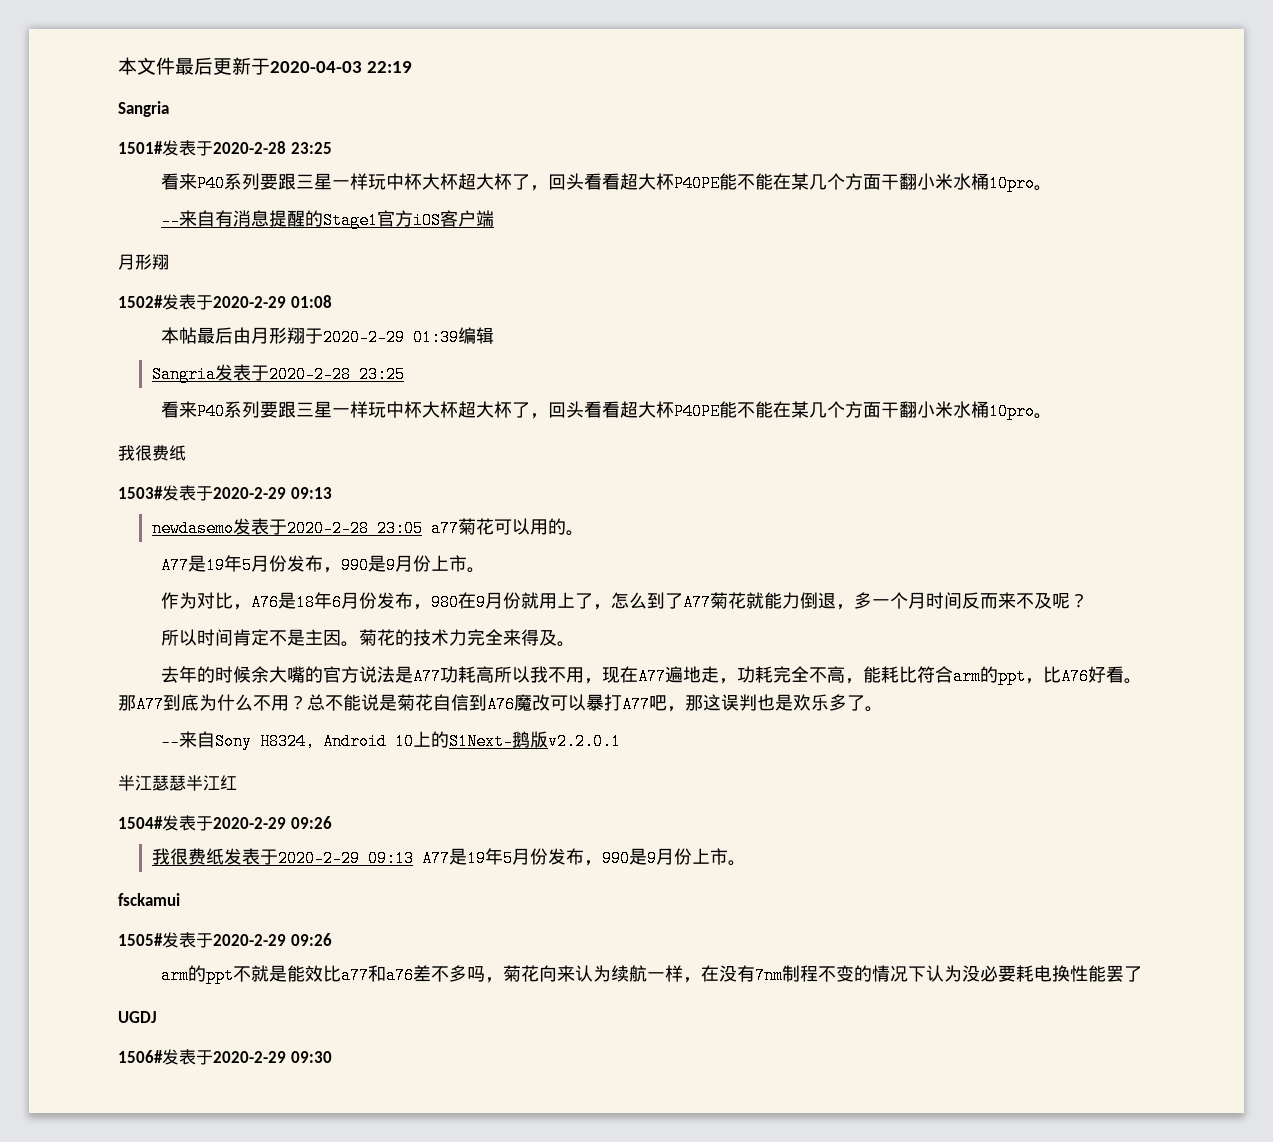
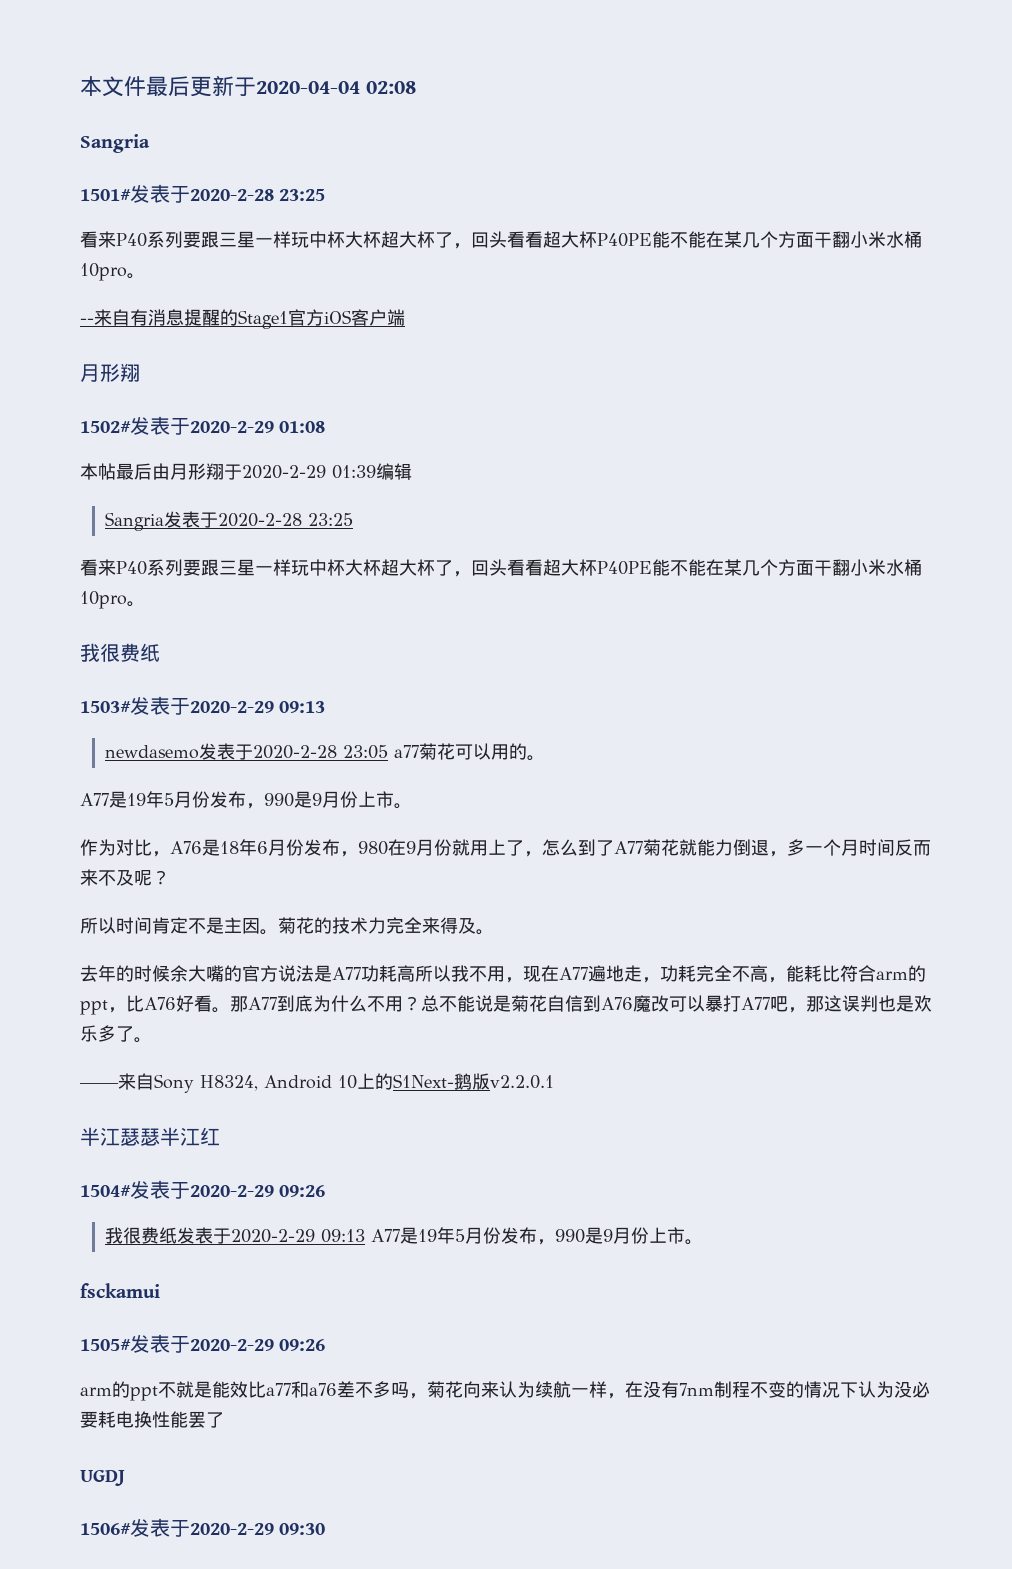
[270,61,412,73] 2020-04-03 22:19 -> [256,81,416,94] 2020-04-04 02:08

